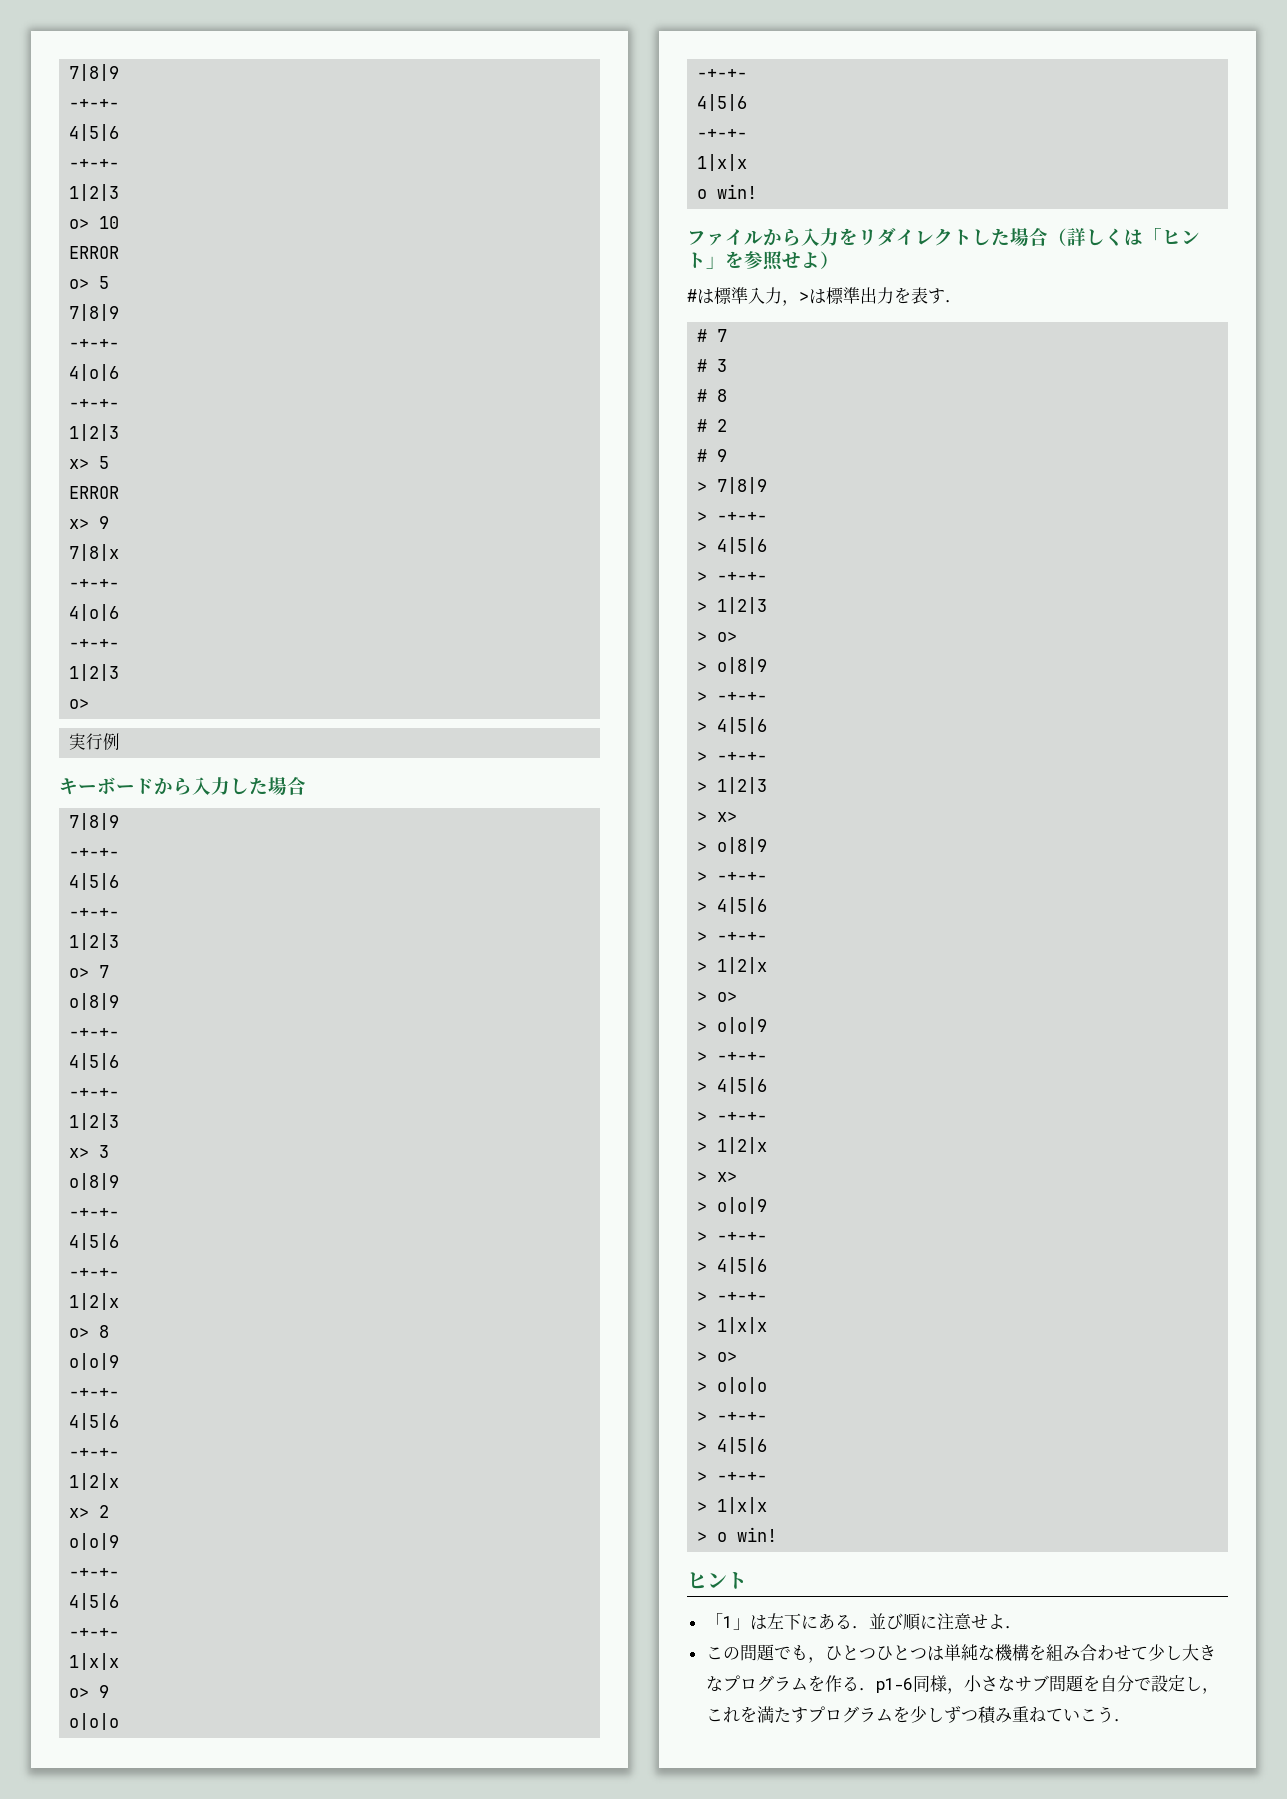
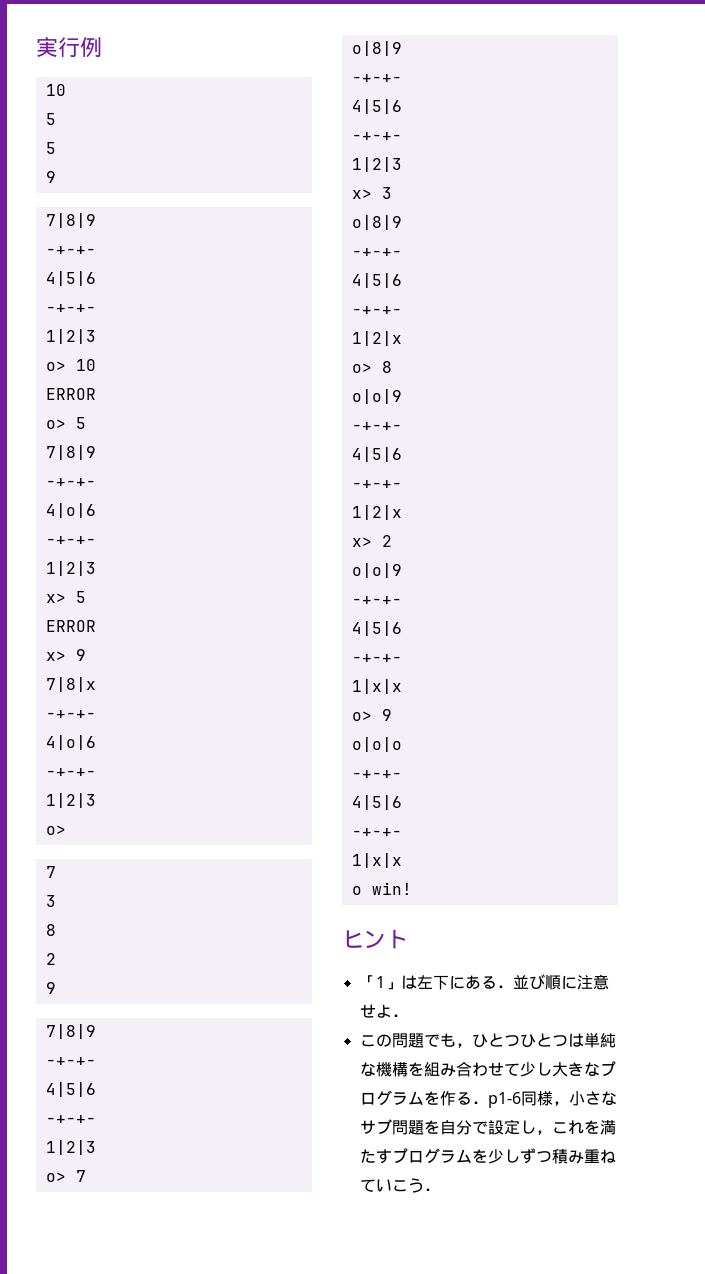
(69, 72) none -> [36,37,102,58] [45,84,66,96] [45,113,56,125] [45,142,56,154] [45,171,56,183] 実行例 // 10 // 5 // 5 // 9 //
[69,733,121,750] [59,777,306,795] 実行例 // キーボードから入力した場合 -> [45,866,56,878] [45,895,56,907] [45,924,56,936] [45,953,56,965] [45,982,56,994] 7 // 3 // 8 // 2 // 9
[687,228,1200,246] [687,251,839,271] [687,287,962,306] [697,329,728,342] [697,359,728,372] [697,389,728,402] [697,419,728,432] [697,449,728,462] [697,477,768,494] [697,511,768,522] [697,537,768,554] [697,571,768,582] [697,597,768,614] [697,631,738,642] [697,657,768,674] [697,691,768,702] [697,717,768,734] [697,751,768,762] [697,777,768,794] [697,811,738,822] [697,837,768,854] [697,871,768,882] [697,897,768,914] [697,931,768,942] [697,957,768,974] [697,991,738,1002] [697,1017,768,1034] [697,1051,768,1062] [697,1077,768,1094] [697,1111,768,1122] [697,1137,768,1154] [697,1171,738,1182] [697,1197,768,1214] [697,1231,768,1242] [697,1257,768,1274] [697,1291,768,1302] [697,1317,768,1334] [697,1351,738,1362] [697,1377,768,1394] [697,1411,768,1422] [697,1437,768,1454] [697,1471,768,1482] [697,1497,768,1514] [697,1527,778,1542] // ファイルから入力をリダイレクトした場合（詳しくは「ヒント」を参照せよ） // #は標準入力，>は標準出力を表す． // # 7 // # 3 // # 8 // # 2 // # 9 // > 7|8|9 // > -+-+- // > 4|5|6 // > -+-+- // > 1|2|3 // > o> // > o|8|9 // > -+-+- // > 4|5|6 // > -+-+- // > 1|2|3 // > x> // > o|8|9 // > -+-+- // > 4|5|6 // > -+-+- // > 1|2|x // > o> // > o|o|9 // > -+-+- // > 4|5|6 // > -+-+- // > 1|2|x // > x> // > o|o|9 // > -+-+- // > 4|5|6 // > -+-+- // > 1|x|x // > o> // > o|o|o // > -+-+- // > 4|5|6 // > -+-+- // > 1|x|x // > o win! -> (412, 888) none

